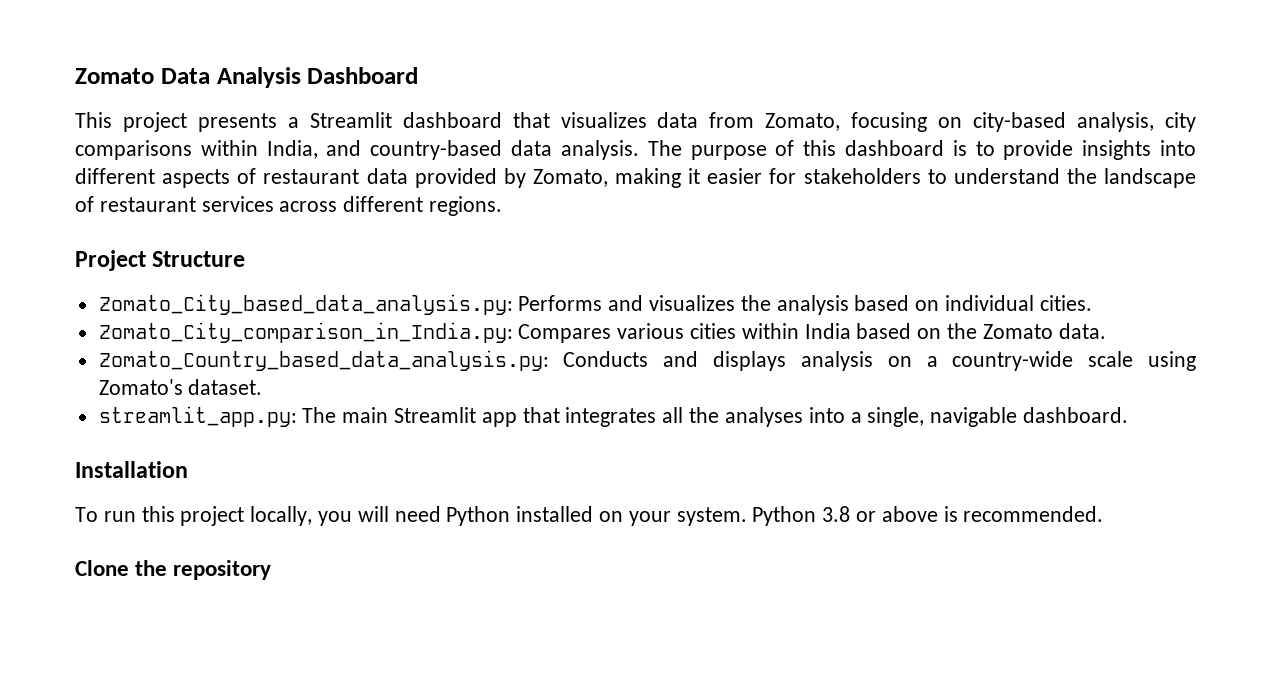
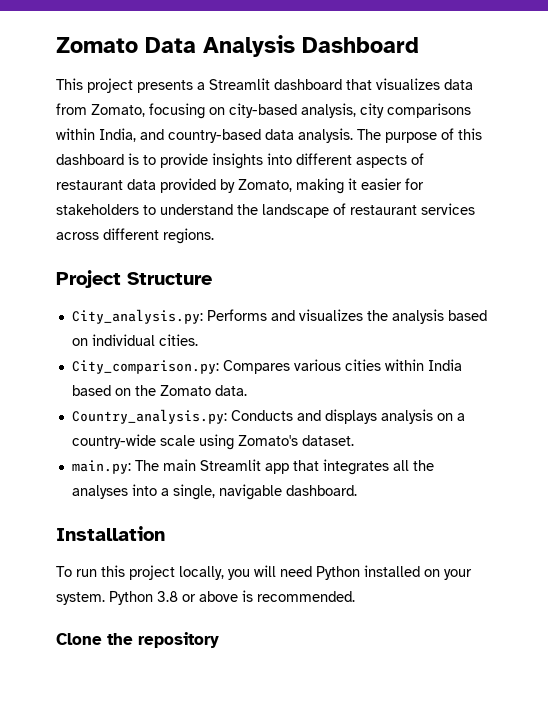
[98,294,513,315] Zomato_City_based_data_analysis.py: -> [71,309,203,324] City_analysis.py:
[98,322,513,343] Zomato_City_comparison_in_India.py: -> [71,360,219,374] City_comparison.py:
[98,350,549,371] Zomato_Country_based_data_analysis.py: -> [71,409,227,424] Country_analysis.py:
[98,406,297,427] streamlit_app.py: -> [71,460,131,474] main.py:

